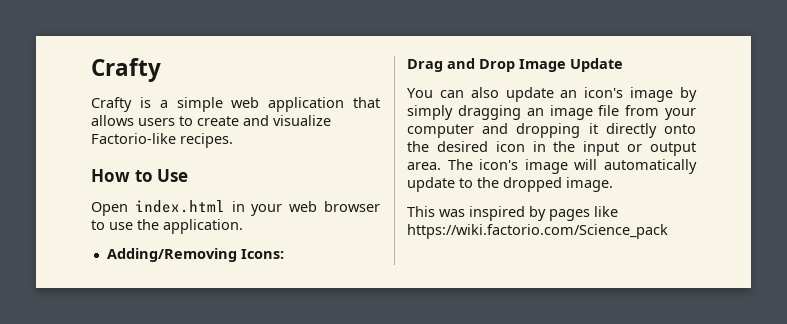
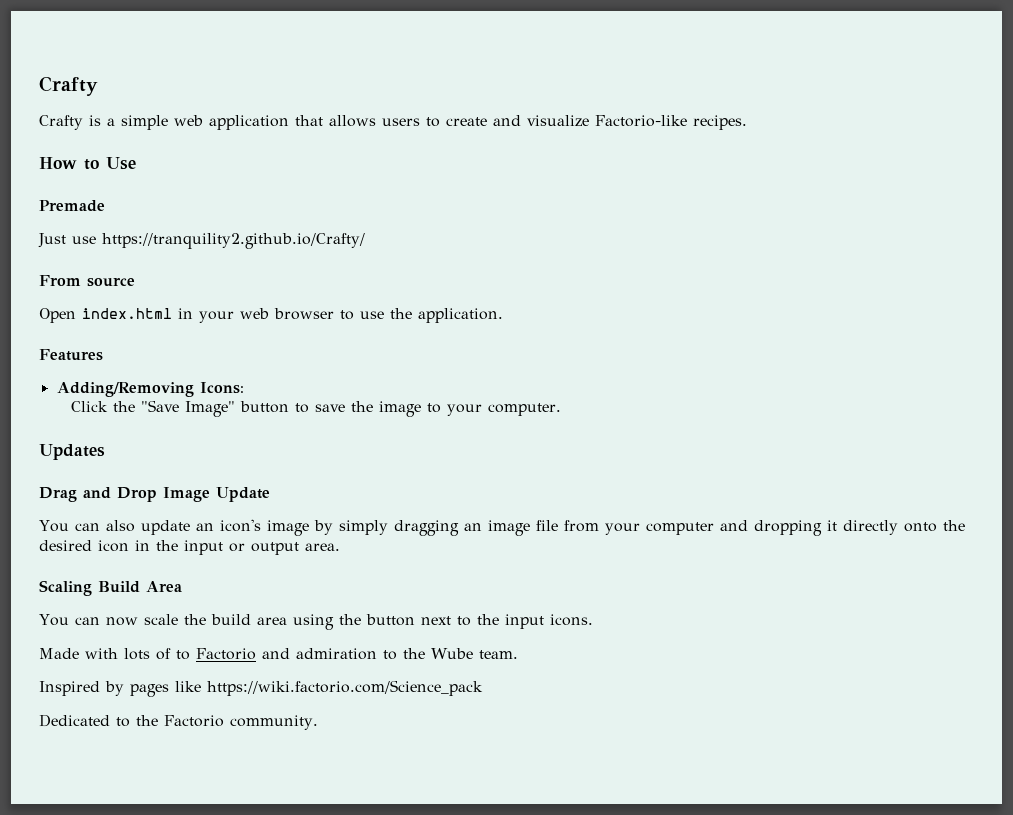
(189, 175) none -> [39,200,105,212] [38,233,365,249] [39,275,135,287] // Premade // Just use https://tranquility2.github.io/Crafty/ // From source
(243, 226) none -> [39,349,103,361] // Features
(284, 254) none -> [70,400,561,417] [39,444,105,460] // Click the "Save Image" button to save the image to your computer. // Updates
[447,159,697,174] [407,177,613,192] [407,206,525,221] The icon's image will automatically update to the dropped image. // This was inspired -> [39,580,182,596] [39,614,593,630] [39,648,518,660] [39,681,100,696] // Scaling Build Area // You can now scale the build area using the button next to the input icons. // Made with lots of to Factorio and admiration to the Wube team. // Inspired
(668, 231) none -> [39,714,318,730] // Dedicated to the Factorio community.

